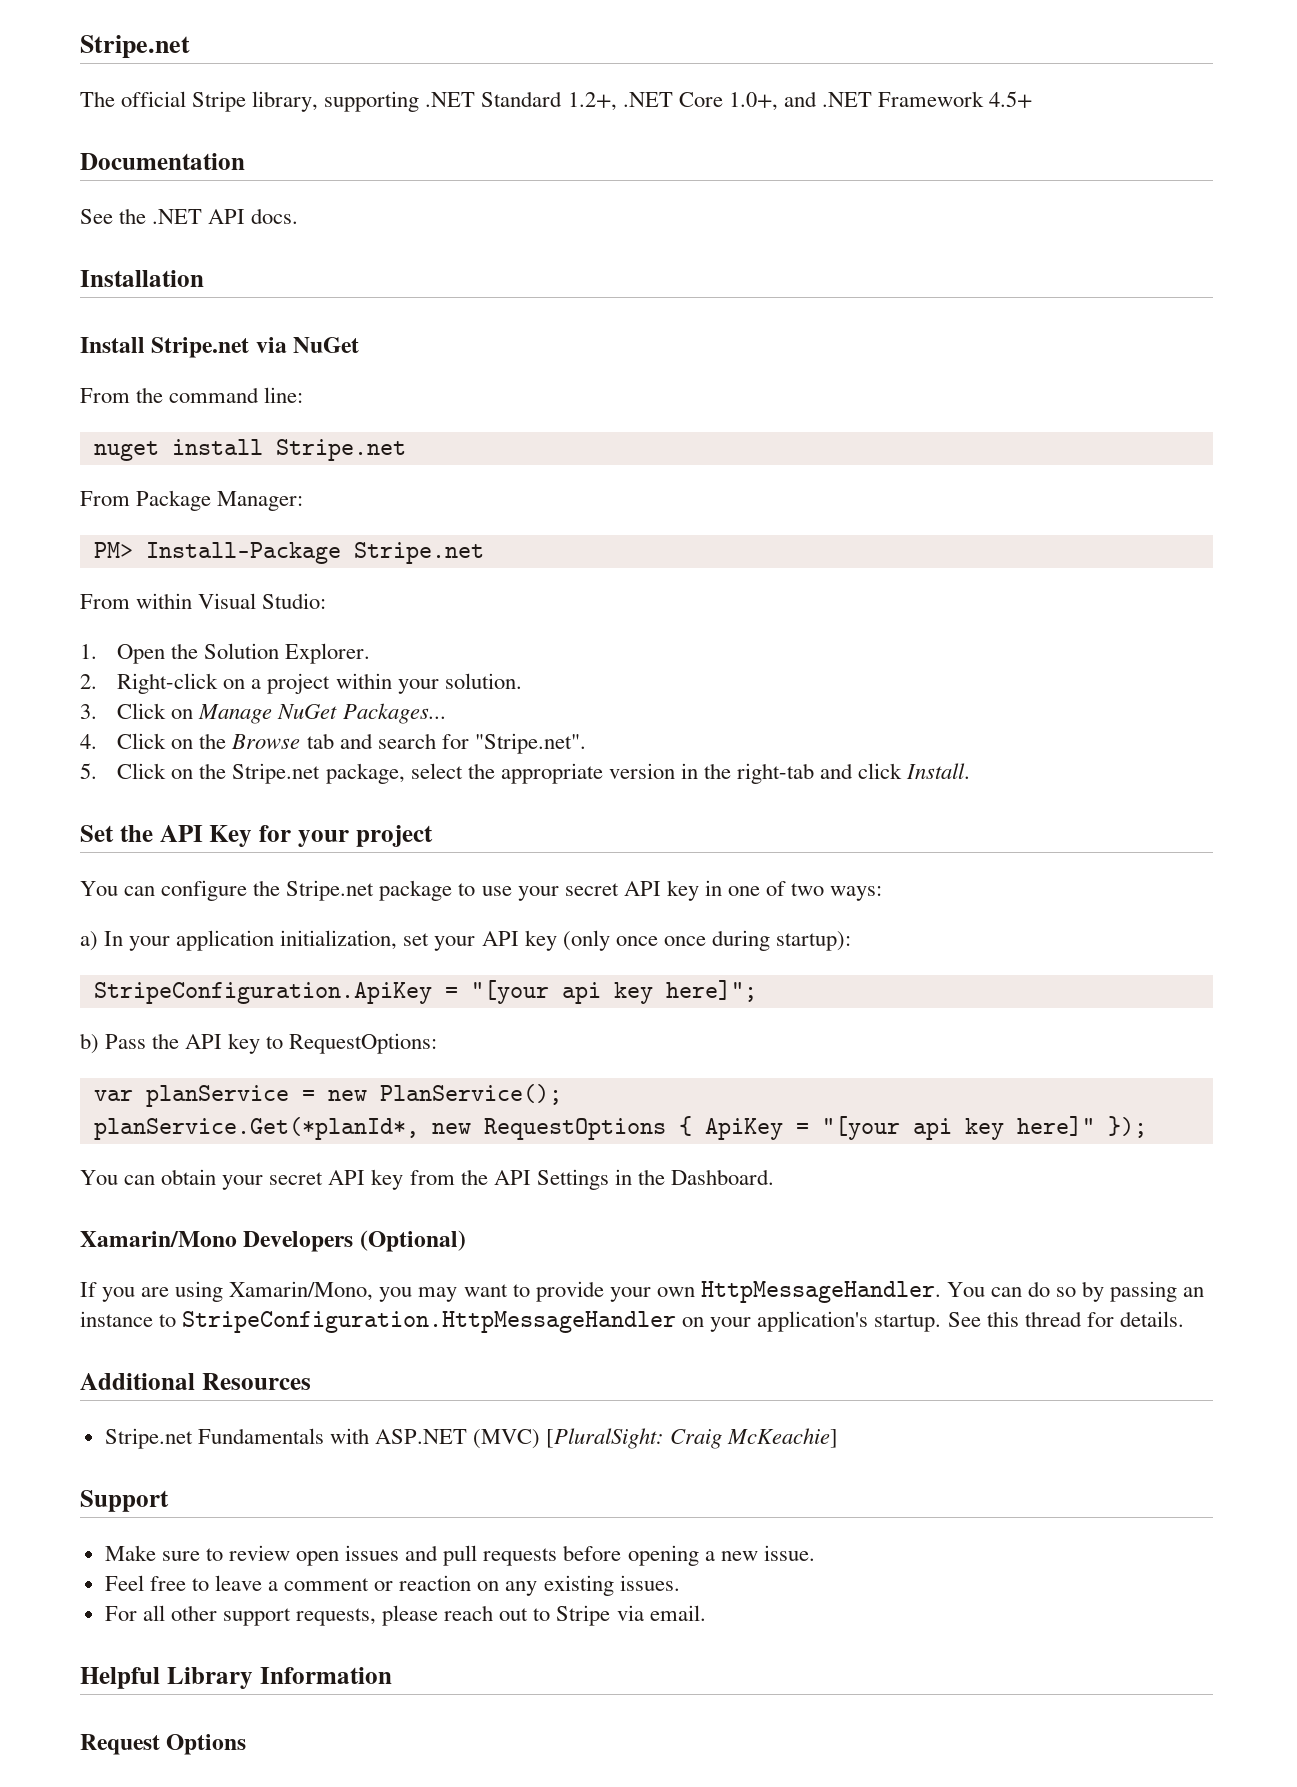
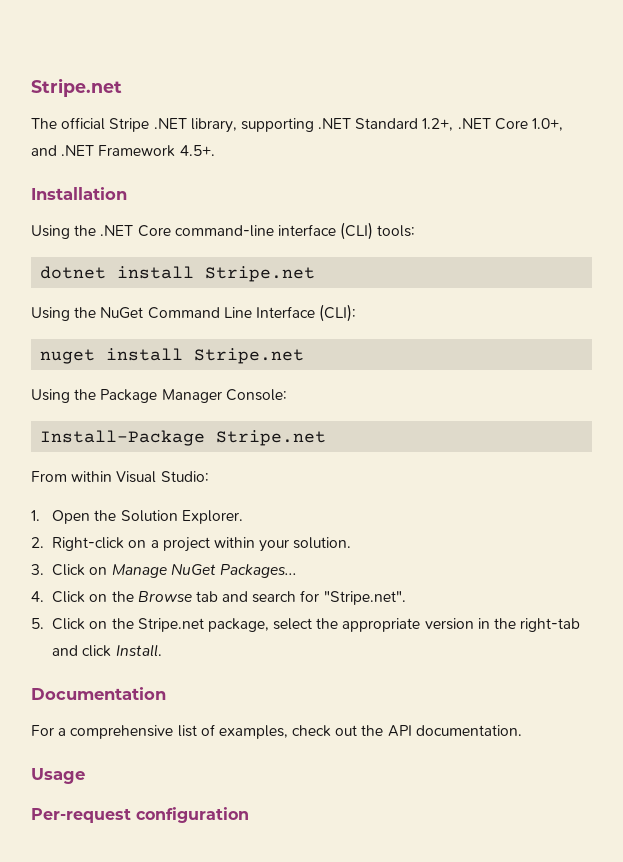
(247, 101) none -> [153,118,187,129] .NET
[989,91,1033,108] [80,153,245,170] [80,208,299,224] [80,270,204,287] [80,337,360,358] [80,387,304,403] 4.5+ // Documentation // See the .NET API docs. // Installation // Install Stripe.net via NuGet // From the command line: -> [179,145,215,156] [31,187,127,200] [31,222,416,240] [40,266,316,282] [31,304,357,322] 4.5+. // Installation // Using the .NET Core command-line interface (CLI) tools: // dotnet install Stripe.net // Using the NuGet Command Line Interface (CLI):
[80,490,304,511] [93,542,133,558] From Package Manager: // PM> -> [31,389,287,403] Using the Package Manager Console: //
[80,825,433,847] [80,880,883,901] [80,930,851,951] [93,980,757,1004] [80,1033,438,1054] [93,1084,562,1107] [93,1116,1147,1140] [80,1169,774,1190] [80,1230,466,1252] [80,1281,1205,1303] [80,1311,1184,1333] [80,1373,311,1390] [104,1428,839,1449] [80,1490,169,1512] [104,1545,815,1566] [104,1575,680,1596] [104,1605,706,1626] [80,1667,392,1689] [80,1734,247,1755] Set the API Key for your project // You can configure the Stripe.net package to use your secret API key in one of two ways: // a) In your application initialization, set your API key (only once once during startup): // StripeConfiguration.ApiKey = "[your api key here]"; // b) Pass the API key to RequestOptions: // var planService = new PlanService(); // planService.Get(*planId*, new RequestOptions { ApiKey = "[your api key here]" }); // You can obtain your secret API key from the API Settings in the Dashboard. // Xamarin/Mono Developers (Optional) // If you are using Xamarin/Mono, you may want to provide your own HttpMessageHandler. You can do so by passing an instance to StripeConfiguration.HttpMessageHandler on your application's startup. See this thread for details. // Additional Resources // Stripe.net Fundamentals with ASP.NET (MVC) [PluralSight: Craig McKeachie] // Support // Make sure to review open issues and pull requests before opening a new issue. // Feel free to leave a comment or reaction on any existing issues. // For all other support requests, please reach out to Stripe via email. // Helpful Library Information // Request Options -> [31,687,166,700] [31,724,522,739] [31,768,85,784] [31,807,249,823] Documentation // For a comprehensive list of examples, check out the API documentation. // Usage // Per-request configuration

